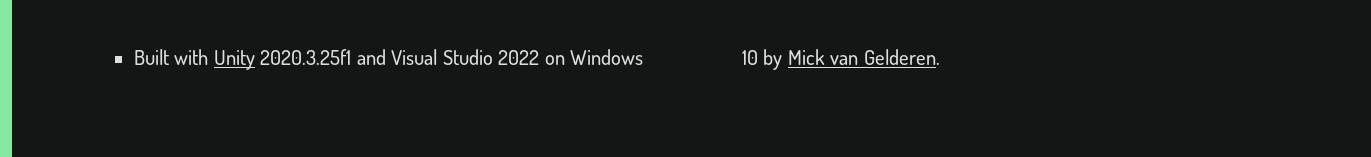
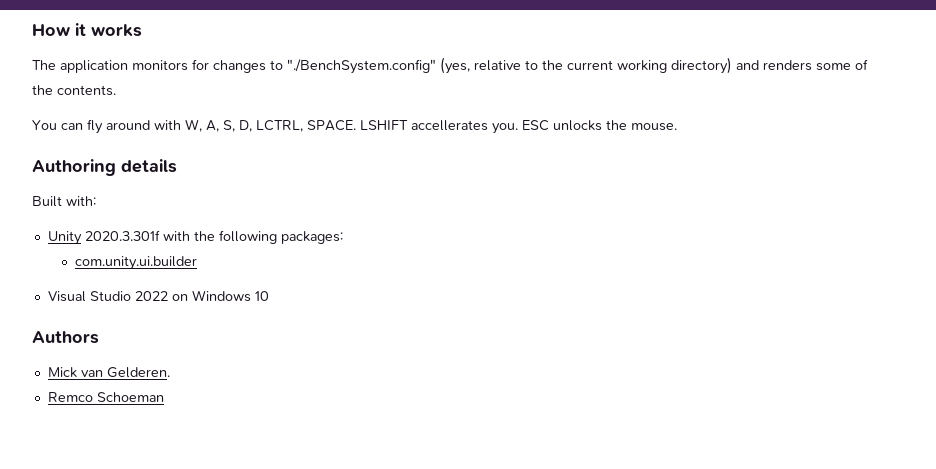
[133,49,386,70] Built with Unity 2020.3.25f1 and -> [32,23,142,37] [32,57,868,74] [32,85,116,96] [32,119,677,134] [32,159,177,176] [32,196,96,207] [47,230,343,245] [74,256,197,270] How it works // The application monitors for changes to "./BenchSystem.config" (yes, relative to the current working directory) and renders some of the contents. // You can fly around with W, A, S, D, LCTRL, SPACE. LSHIFT accellerates you. ESC unlocks the mouse. // Authoring details // Built with: // Unity 2020.3.301f with the following packages: // com.unity.ui.builder //
[763,49,783,70] by -> [32,331,99,344] // Authors //
(940, 57) none -> [47,392,164,402] // Remco Schoeman

